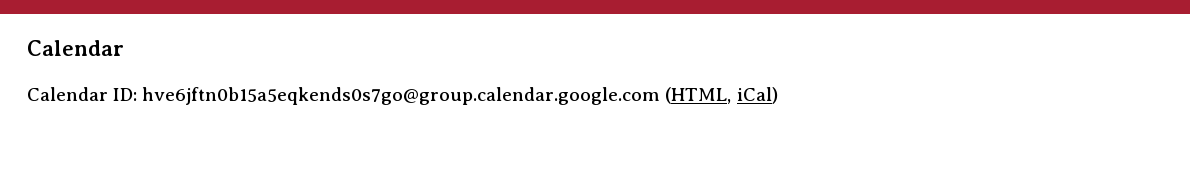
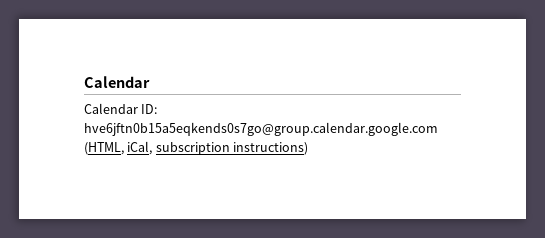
[736,87,778,104] iCal) -> [127,141,309,155] iCal, subscription instructions)

